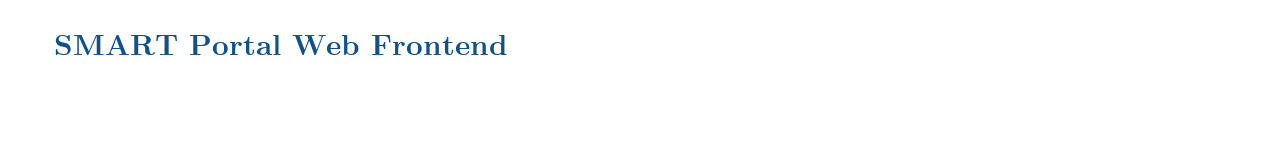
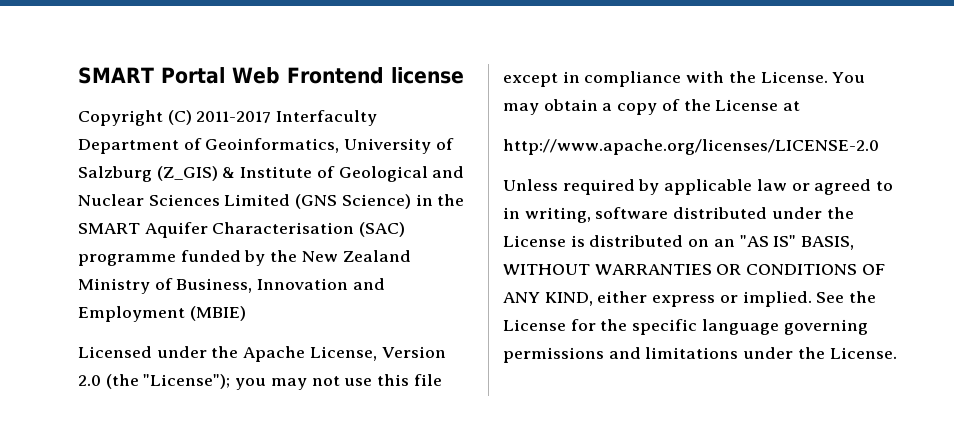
(508, 45) none -> [390,67,464,84] [78,110,378,126] [78,138,454,154] [78,166,465,182] [78,194,465,209] [78,222,406,238] [78,250,411,266] [78,278,385,294] [78,306,246,322] [78,346,446,362] [78,374,442,390] [503,71,866,87] [503,99,801,115] [503,139,879,155] [503,179,894,195] [503,207,854,223] [503,235,855,250] [503,264,885,275] [503,291,877,307] [503,319,868,335] [503,347,897,363] license // Copyright (C) 2011-2017 Interfaculty Department of Geoinformatics, University of Salzburg (Z_GIS) & Institute of Geological and Nuclear Sciences Limited (GNS Science) in the SMART Aquifer Characterisation (SAC) programme funded by the New Zealand Ministry of Business, Innovation and Employment (MBIE) // Licensed under the Apache License, Version 2.0 (the "License"); you may not use this file except in compliance with the License. You may obtain a copy of the License at // http://www.apache.org/licenses/LICENSE-2.0 // Unless required by applicable law or agreed to in writing, software distributed under the License is distributed on an "AS IS" BASIS, WITHOUT WARRANTIES OR CONDITIONS OF ANY KIND, either express or implied. See the License for the specific language governing permissions and limitations under the License.

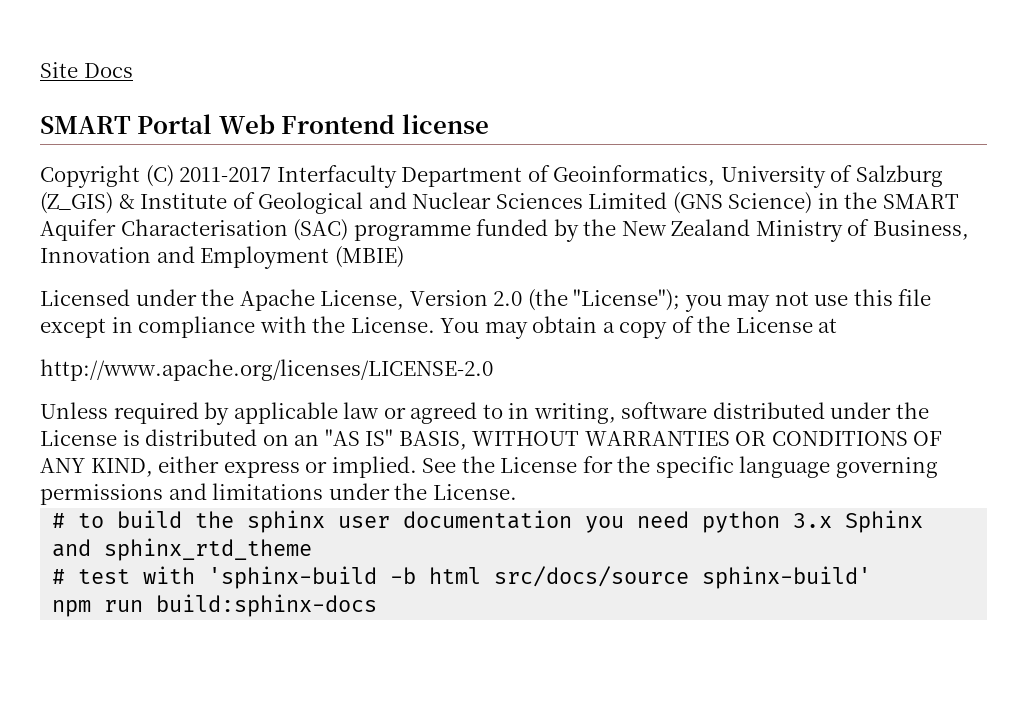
(78, 75) none -> [40,62,133,78] Site Docs //
(897, 353) none -> [52,510,924,533] [52,538,313,561] [52,566,872,589] [52,594,378,617] // # to build the sphinx user documentation you need python 3.x Sphinx and sphinx_rtd_theme // # test with 'sphinx-build -b html src/docs/source sphinx-build' // npm run build:sphinx-docs

